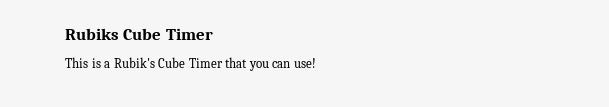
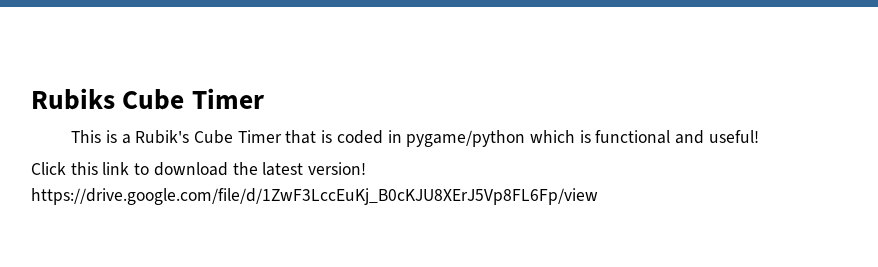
[248,58,316,71] you can use! -> [321,130,759,147] [31,162,367,176] [31,188,598,205] is coded in pygame/python which is functional and useful! // Click this link to download the latest version! https://drive.google.com/file/d/1ZwF3LccEuKj_B0cKJU8XErJ5Vp8FL6Fp/view

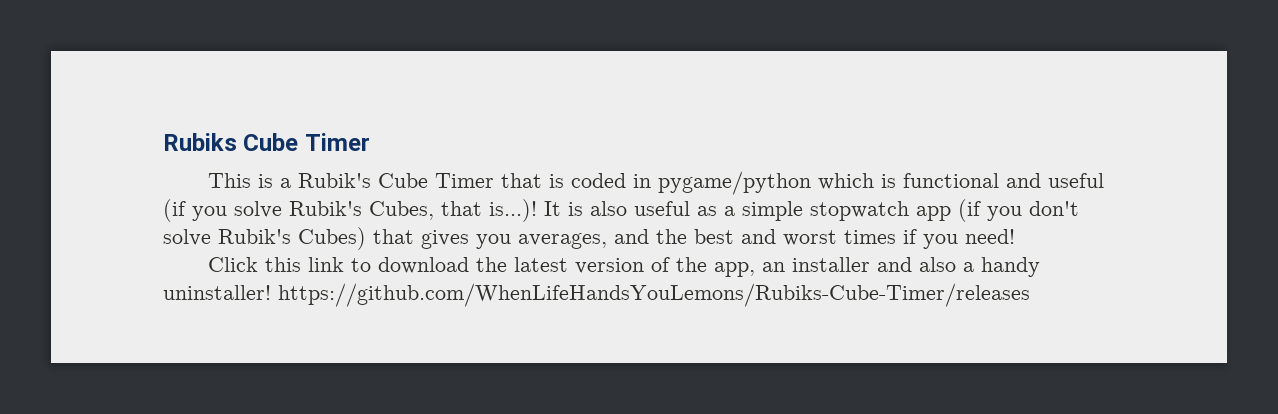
[708,130,759,143] useful! -> [1048,173,1105,188] [163,199,1079,222] [163,227,1015,250] useful (if you solve Rubik's Cubes, that is...)! It is also useful as a simple stopwatch app (if you don't solve Rubik's Cubes) that gives you averages, and the best and worst times if you need!
[308,162,367,175] [31,188,598,205] version! https://drive.google.com/file/d/1ZwF3LccEuKj_B0cKJU8XErJ5Vp8FL6Fp/view -> [575,257,1041,277] [163,283,1030,307] version of the app, an installer and also a handy uninstaller! https://github.com/WhenLifeHandsYouLemons/Rubiks-Cube-Timer/releases

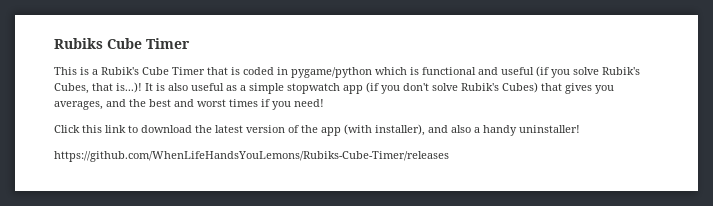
[714,257,871,277] app, an installer -> [321,124,425,136] app (with installer),
(271, 292) none -> (580, 129) //

